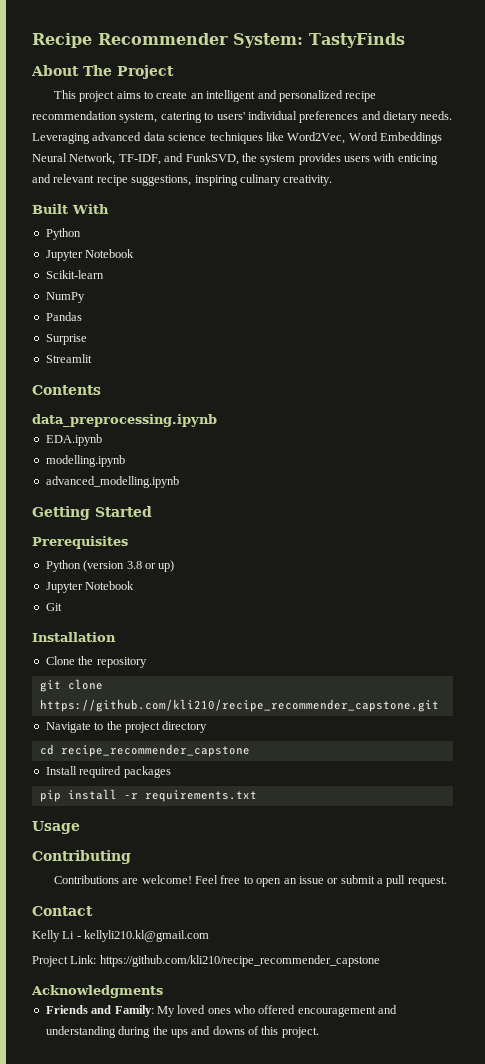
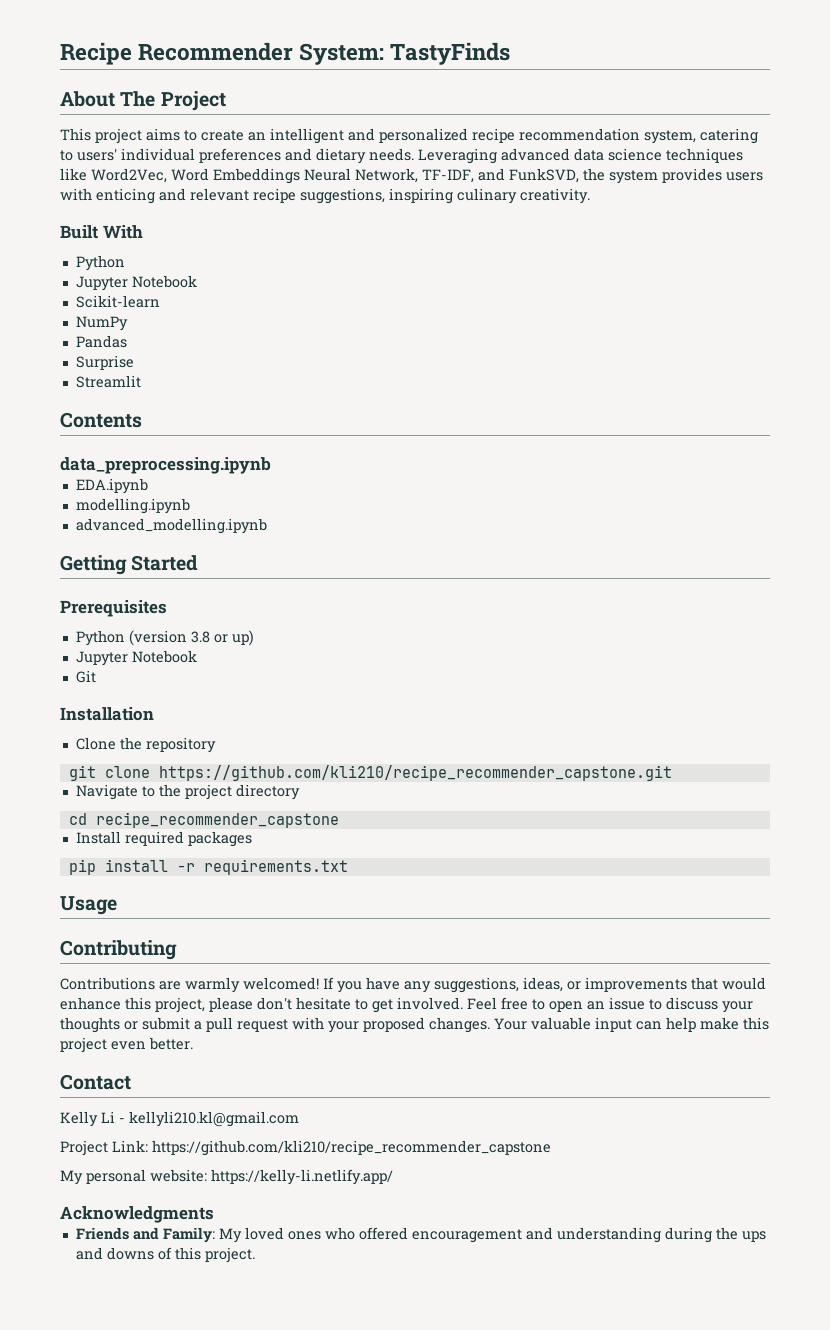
[141,875,192,884] welcome! -> [185,977,766,993] [60,997,463,1013] warmly welcomed! If you have any suggestions, ideas, or improvements that would enhance this project, please don't hesitate to get involved.
[327,875,447,887] or submit a pull request. -> [649,997,753,1013] [60,1017,769,1033] [60,1037,193,1053] to discuss your thoughts or submit a pull request with your proposed changes. Your valuable input can help make this project even better.
(380, 961) none -> [60,1169,393,1185] // My personal website: https://kelly-li.netlify.app/

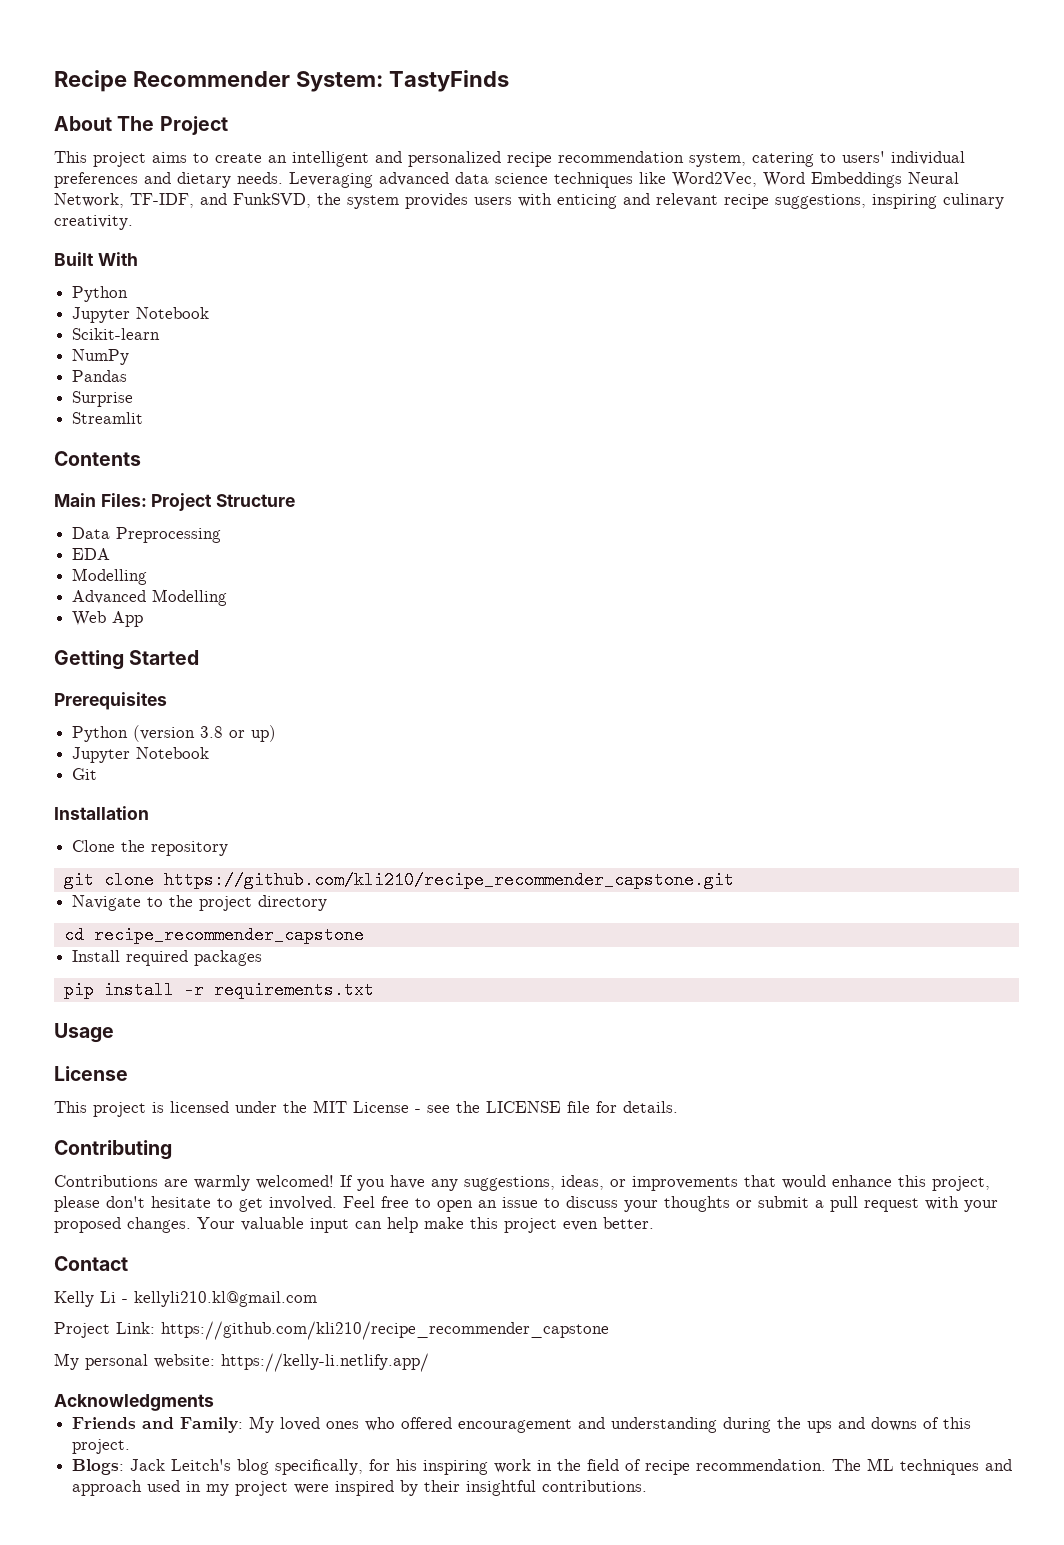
[60,457,271,474] [75,478,148,494] [75,498,190,514] [75,518,267,534] data_preprocessing.ipynb // EDA.ipynb // modelling.ipynb // advanced_modelling.ipynb -> [54,493,296,511] [72,527,222,543] [72,548,111,560] [72,568,148,585] [72,589,228,606] [72,611,144,627] Main Files: Project Structure // Data Preprocessing // EDA // Modelling // Advanced Modelling // Web App
(117, 905) none -> [54,1066,128,1081] [54,1100,678,1117] // License // This project is licensed under the MIT License - see the LICENSE file for details.
(255, 1255) none -> [72,1458,1013,1475] [72,1480,648,1496] // Blogs: Jack Leitch's blog specifically, for his inspiring work in the field of recipe recommendation. The ML techniques and approach used in my project were inspired by their insightful contributions.

